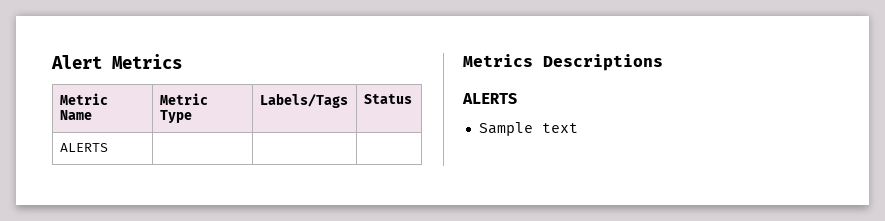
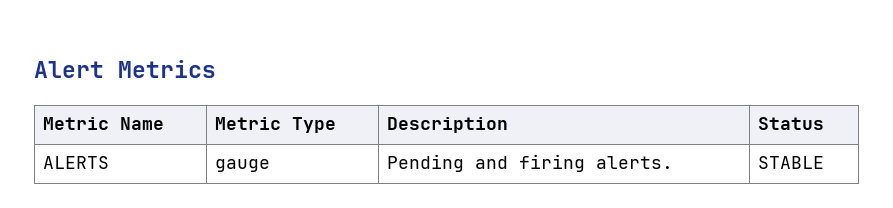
[259,93,348,108] Labels/Tags -> [387,117,509,133] Description
[463,54,663,71] [462,93,517,104] [478,122,578,136] | | // Metrics Descriptions // ALERTS // Sample text -> [215,159,271,172] [387,154,674,172] [758,156,825,169] gauge | Pending and firing alerts. | STABLE

